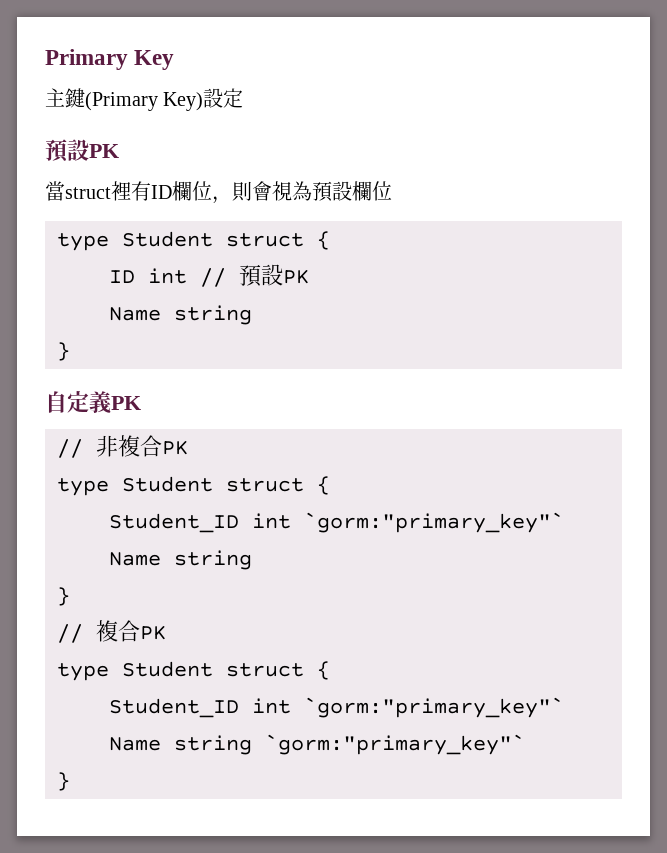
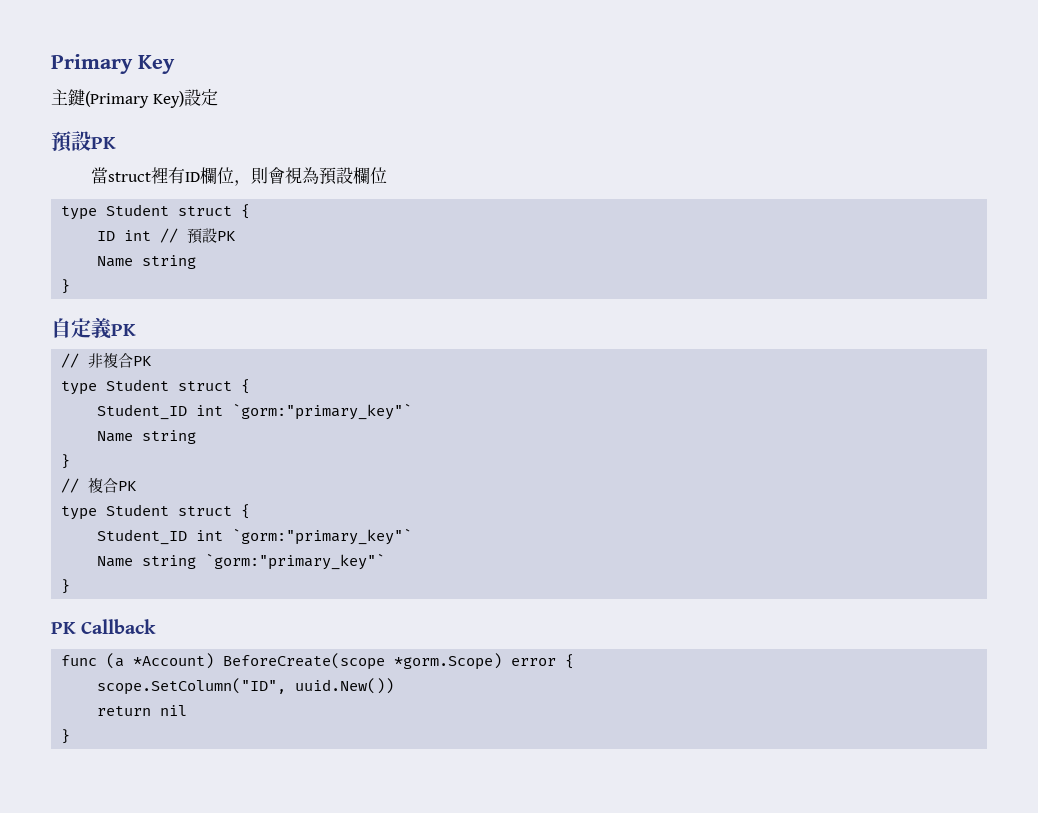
(70, 781) none -> [51,619,157,634] [61,653,575,670] [97,678,395,695] [97,705,188,716] [61,729,71,744] // PK Callback // func (a *Account) BeforeCreate(scope *gorm.Scope) error { // scope.SetColumn("ID", uuid.New()) // return nil // }

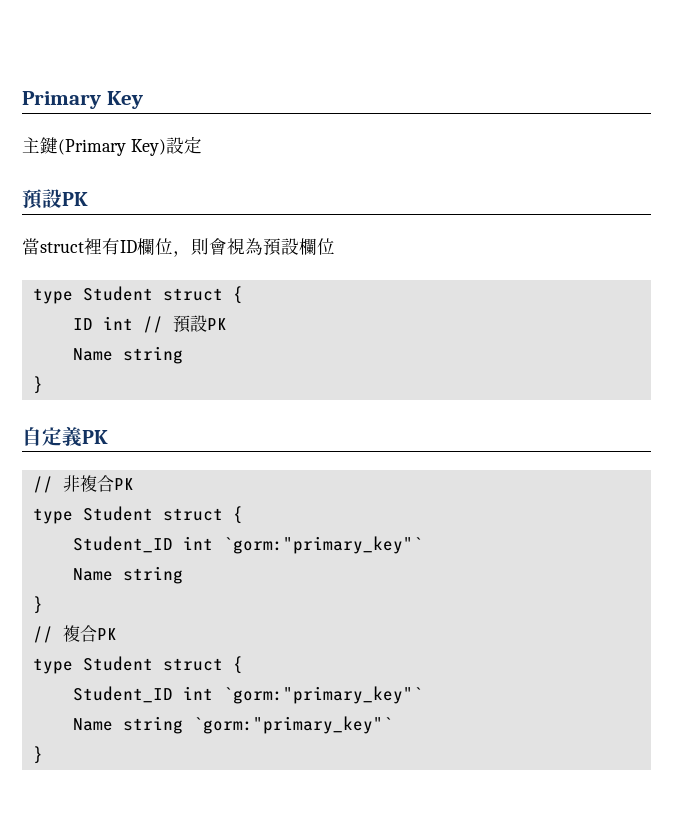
[51,619,157,634] [61,653,575,670] [97,678,395,695] [97,705,188,716] [61,729,71,744] // PK Callback // func (a *Account) BeforeCreate(scope *gorm.Scope) error { // scope.SetColumn("ID", uuid.New()) // return nil // } -> (43, 755) none

